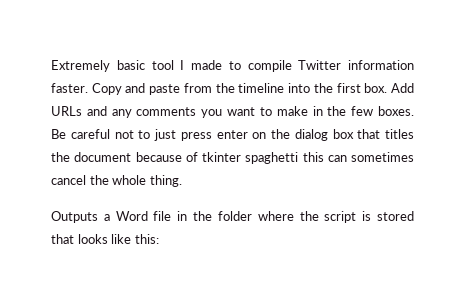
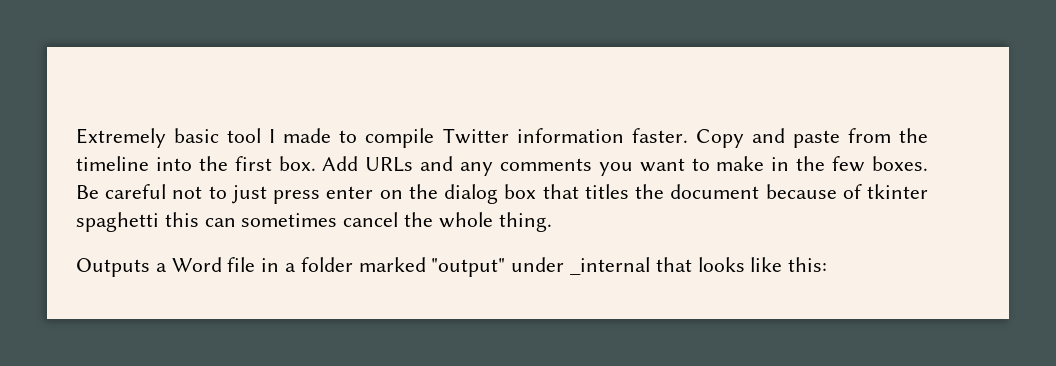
[193,211,414,223] the folder where the script is stored -> [285,257,651,277] a folder marked "output" under _internal

